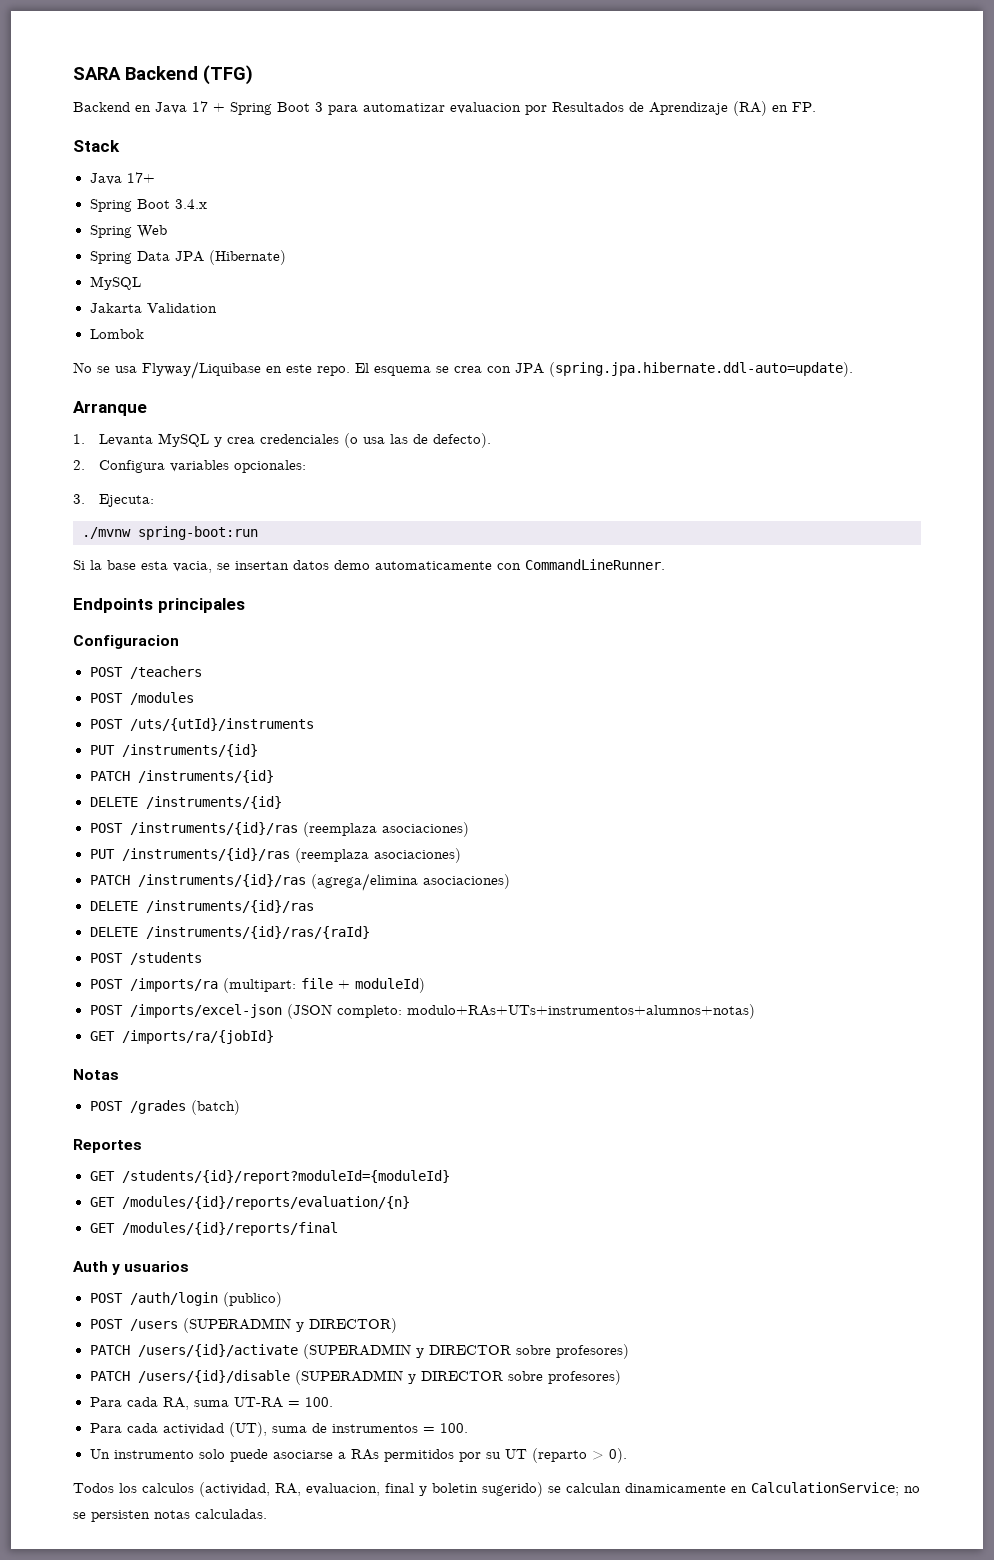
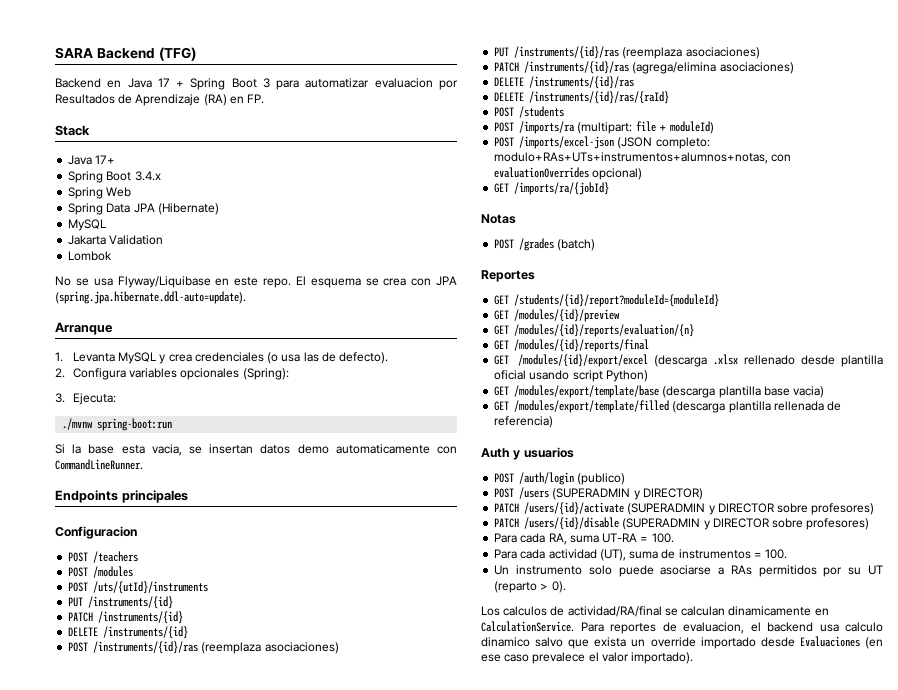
[234,460,307,473] opcionales: -> [180,368,289,380] opcionales (Spring):
[406,1004,755,1019] modulo+RAs+UTs+instrumentos+alumnos+notas) -> [494,152,792,164] [494,167,643,180] modulo+RAs+UTs+instrumentos+alumnos+notas, con evaluationOverrides opcional)
(450, 1177) none -> [494,309,621,322] // GET /modules/{id}/preview
(338, 1229) none -> [494,354,883,367] [494,370,648,382] [494,385,825,398] [494,400,842,413] [494,416,554,428] // GET /modules/{id}/export/excel (descarga .xlsx rellenado desde plantilla oficial usando script Python) // GET /modules/export/template/base (descarga plantilla base vacia) // GET /modules/export/template/filled (descarga plantilla rellenada de referencia)
[73,1482,920,1497] [73,1509,267,1522] Todos los calculos (actividad, RA, evaluacion, final y boletin sugerido) se calculan dinamicamente en CalculationService; no se persisten notas calculadas. -> [481,606,829,617] [481,621,883,634] [481,636,883,649] [481,652,694,664] Los calculos de actividad/RA/final se calculan dinamicamente en CalculationService. Para reportes de evaluacion, el backend usa calculo dinamico salvo que exista un override importado desde Evaluaciones (en ese caso prevalece el valor importado).

